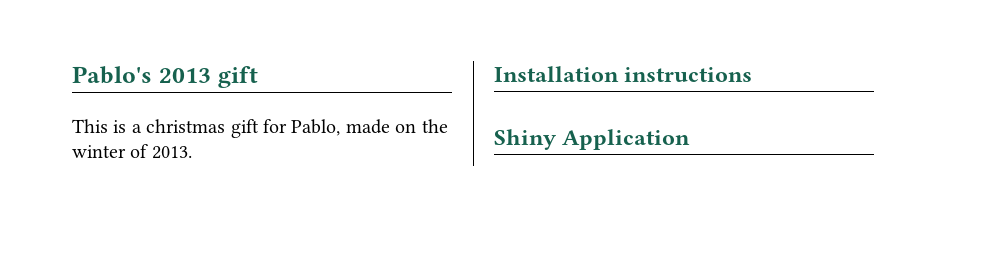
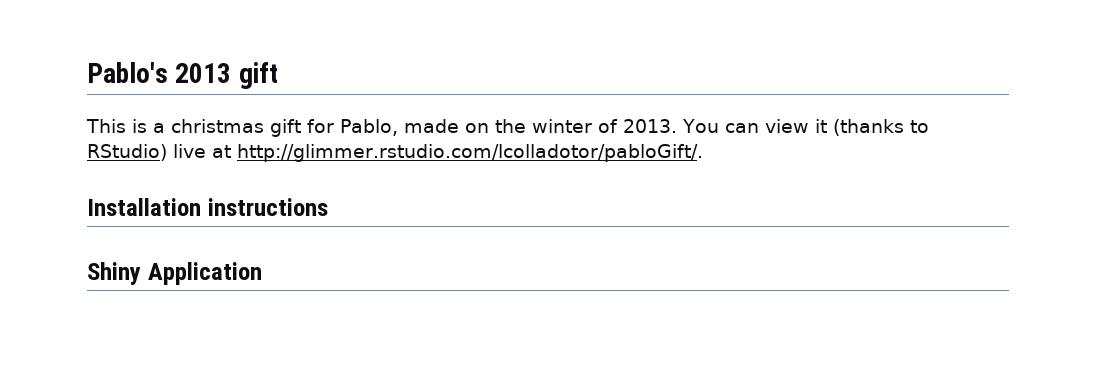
(192, 152) none -> [681,119,929,136] [87,144,703,162] You can view it (thanks to RStudio) live at http://glimmer.rstudio.com/lcolladotor/pabloGift/.

